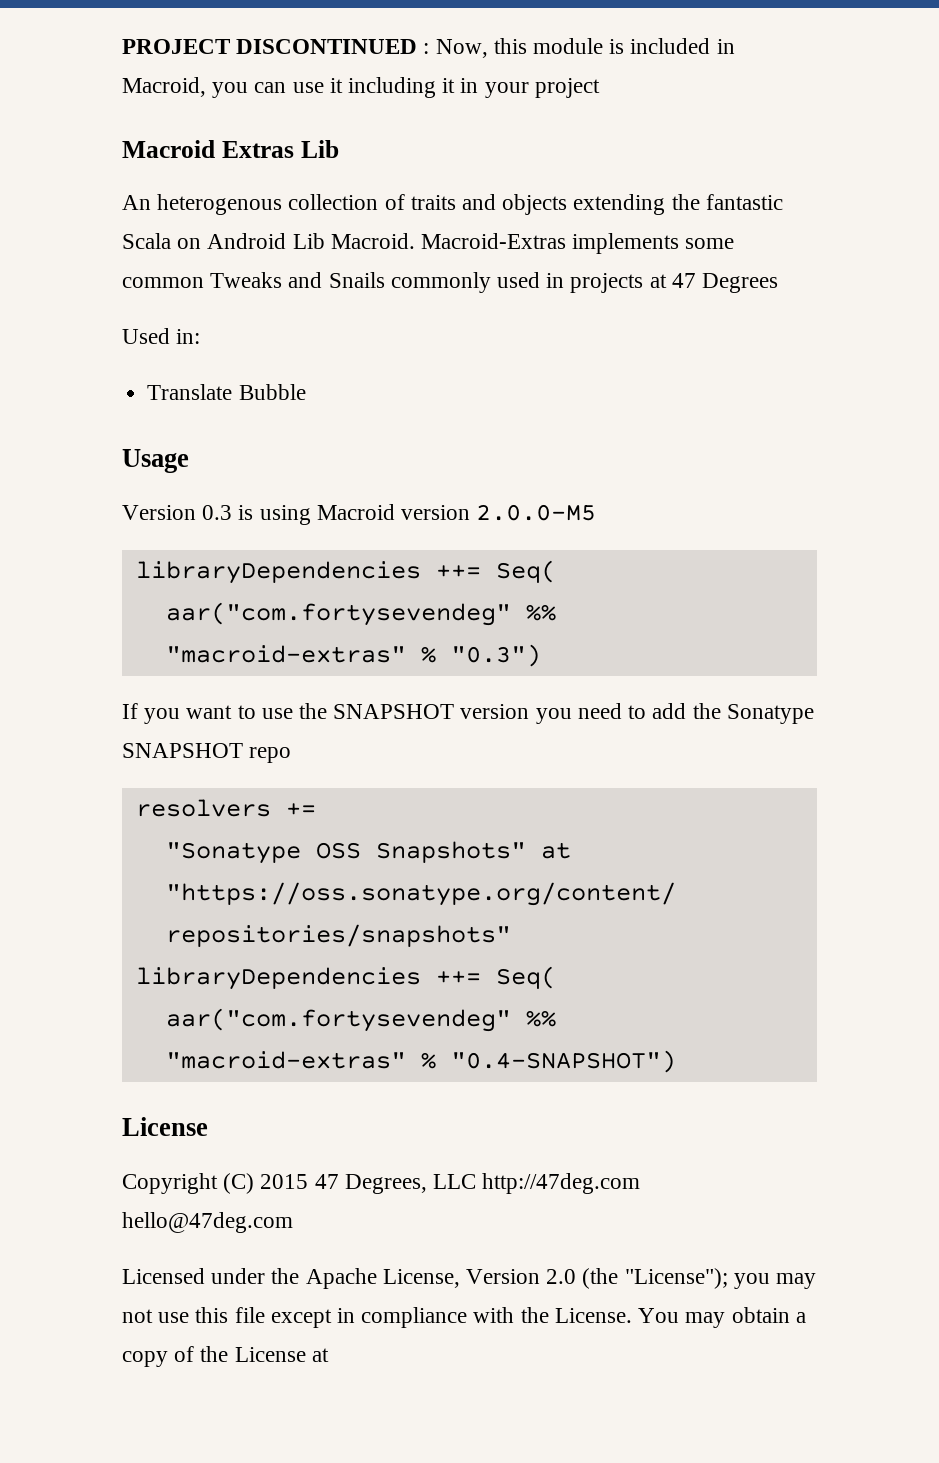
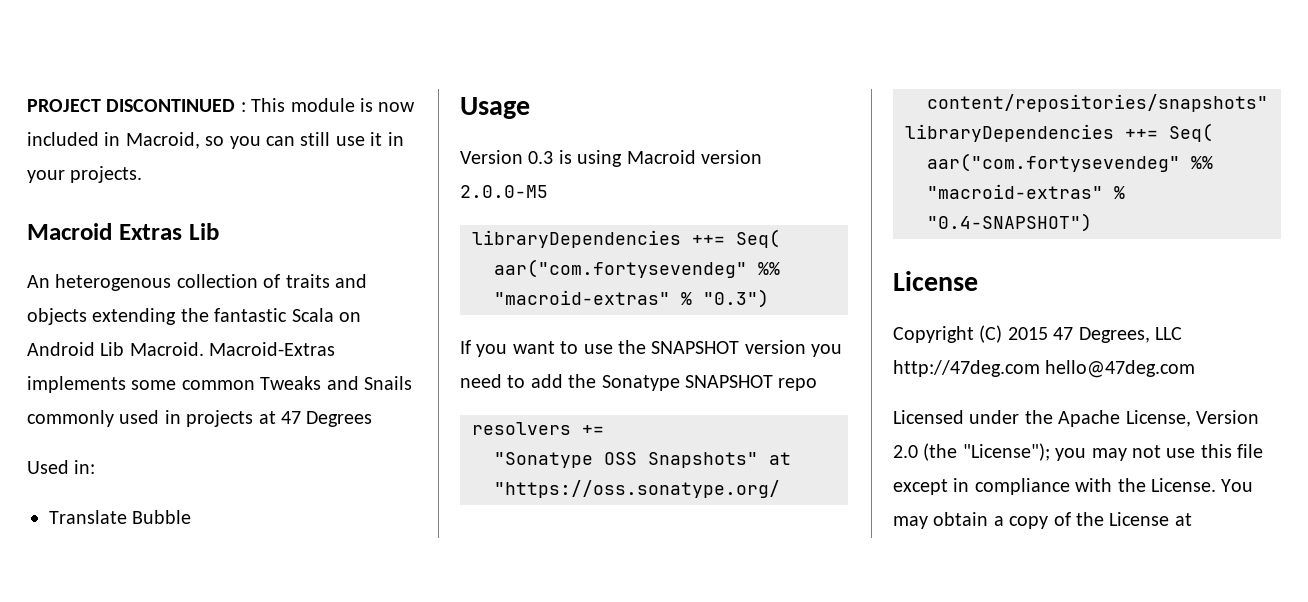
[435,38,527,58] Now, this -> [251,98,286,112] This
(625, 46) none -> [378,102,416,112] now
(206, 87) none -> [205,136,225,146] so
(287, 87) none -> [300,132,331,146] still
[348,77,456,98] including it -> (383, 139) none
[534,78,600,98] project -> [70,166,143,183] projects.

